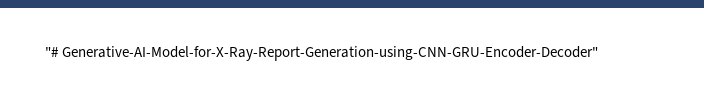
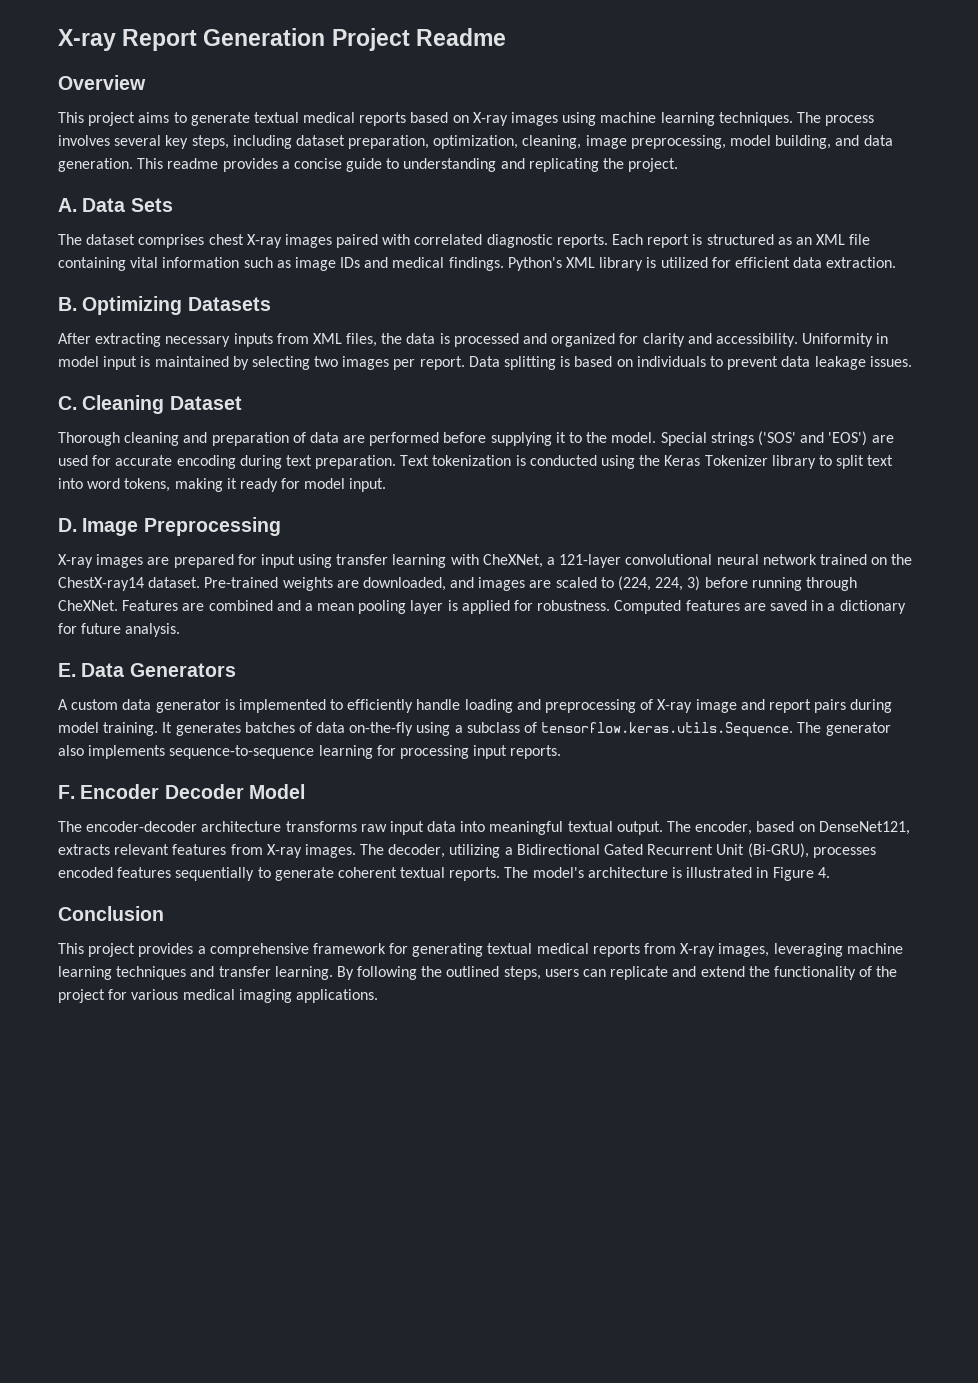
[45,46,599,61] "# Generative-AI-Model-for-X-Ray-Report-Generation-using-CNN-GRU-Encoder-Decoder" -> [58,28,506,51] [58,75,146,90] [58,112,875,126] [58,135,893,149] [58,158,679,172] [58,198,173,212] [58,234,871,248] [58,257,897,271] [58,296,271,315] [58,333,889,347] [58,356,912,370] [58,395,242,414] [58,431,894,446] [58,455,894,469] [58,478,387,492] [58,517,281,536] [58,554,913,568] [58,576,857,591] [58,600,906,614] [58,623,181,637] [58,663,236,677] [58,699,893,713] [58,722,891,737] [58,745,562,759] [58,784,305,799] [58,821,910,835] [58,843,876,858] [58,867,830,881] [58,906,164,921] [58,943,903,957] [58,966,898,980] [58,989,378,1003] X-ray Report Generation Project Readme // Overview // This project aims to generate textual medical reports based on X-ray images using machine learning techniques. The process involves several key steps, including dataset preparation, optimization, cleaning, image preprocessing, model building, and data generation. This readme provides a concise guide to understanding and replicating the project. // A. Data Sets // The dataset comprises chest X-ray images paired with correlated diagnostic reports. Each report is structured as an XML file containing vital information such as image IDs and medical findings. Python's XML library is utilized for efficient data extraction. // B. Optimizing Datasets // After extracting necessary inputs from XML files, the data is processed and organized for clarity and accessibility. Uniformity in model input is maintained by selecting two images per report. Data splitting is based on individuals to prevent data leakage issues. // C. Cleaning Dataset // Thorough cleaning and preparation of data are performed before supplying it to the model. Special strings ('SOS' and 'EOS') are used for accurate encoding during text preparation. Text tokenization is conducted using the Keras Tokenizer library to split text into word tokens, making it ready for model input. // D. Image Preprocessing // X-ray images are prepared for input using transfer learning with CheXNet, a 121-layer convolutional neural network trained on the ChestX-ray14 dataset. Pre-trained weights are downloaded, and images are scaled to (224, 224, 3) before running through CheXNet. Features are combined and a mean pooling layer is applied for robustness. Computed features are saved in a dictionary for future analysis. // E. Data Generators // A custom data generator is implemented to efficiently handle loading and preprocessing of X-ray image and report pairs during model training. It generates batches of data on-the-fly using a subclass of tensorflow.keras.utils.Sequence. The generator also implements sequence-to-sequence learning for processing input reports. // F. Encoder Decoder Model // The encoder-decoder architecture transforms raw input data into meaningful textual output. The encoder, based on DenseNet121, extracts relevant features from X-ray images. The decoder, utilizing a Bidirectional Gated Recurrent Unit (Bi-GRU), processes encoded features sequentially to generate coherent textual reports. The model's architecture is illustrated in Figure 4. // Conclusion // This project provides a comprehensive framework for generating textual medical reports from X-ray images, leveraging machine learning techniques and transfer learning. By following the outlined steps, users can replicate and extend the functionality of the project for various medical imaging applications.

